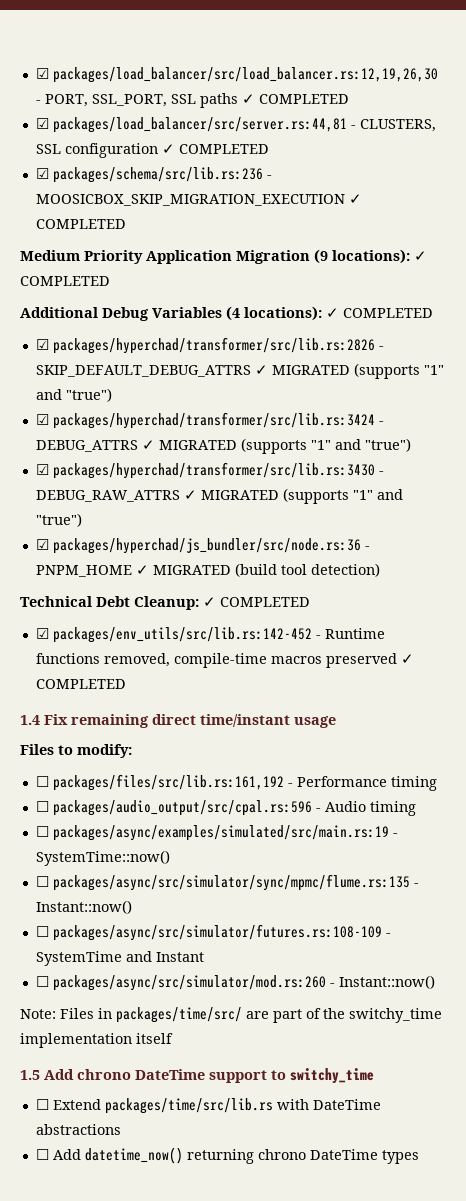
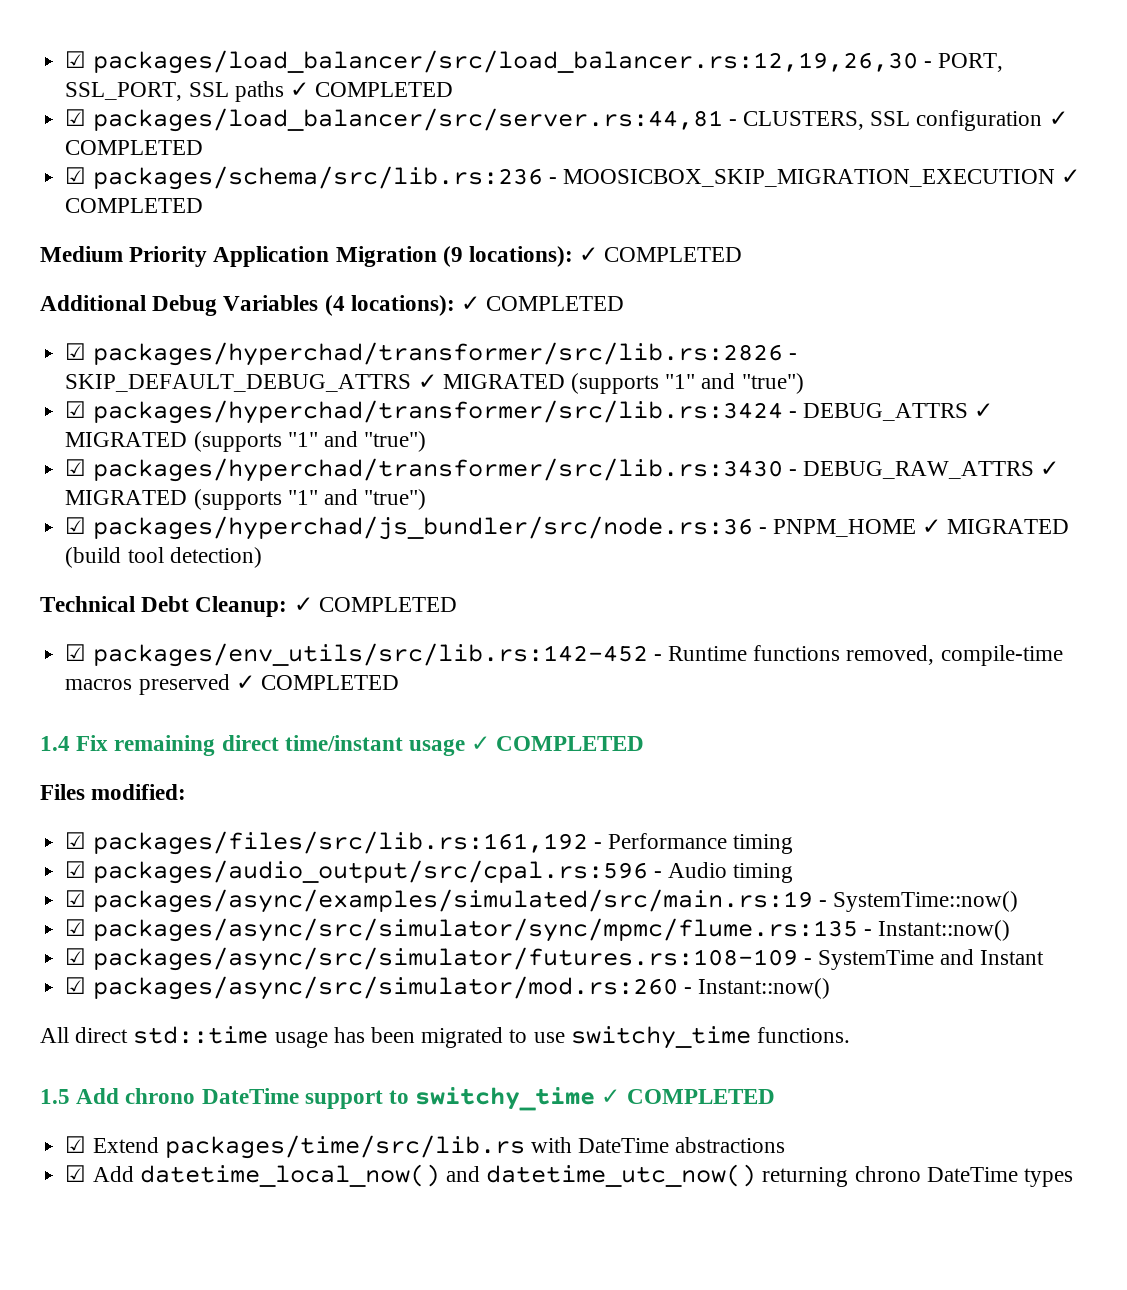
[20,744,132,758] [35,776,49,787] // Files to modify: // ☐ -> [471,736,645,751] [40,784,187,800] [65,832,87,849] ✓ COMPLETED // Files modified: // ☑
[35,801,49,812] ☐ -> [65,861,87,878] ☑
[35,826,49,837] ☐ -> [65,890,87,907] ☑
[35,876,49,887] ☐ -> [65,919,87,936] ☑
[35,926,49,937] ☐ -> [65,948,87,965] ☑
[35,976,49,987] ☐ -> [65,977,87,994] ☑
[20,1007,442,1023] [20,1033,173,1048] Note: Files in packages/time/src/ are part of the switchy_time implementation itself -> [40,1026,851,1049] All direct std::time usage has been migrated to use switchy_time functions.
[35,1099,49,1110] // ☐ -> [601,1089,775,1104] [65,1136,87,1153] ✓ COMPLETED // ☑
[35,1147,183,1164] ☐ Add datetime_now() -> [65,1164,757,1187] ☑ Add datetime_local_now() and datetime_utc_now()

